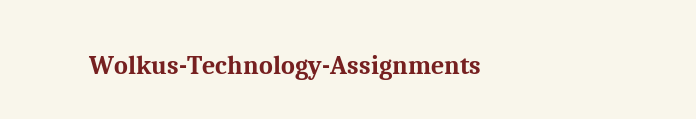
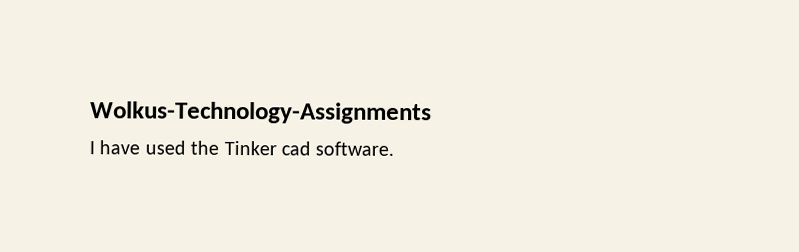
(481, 67) none -> [89,140,395,156] // I have used the Tinker cad software.

